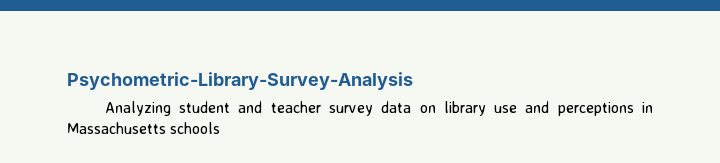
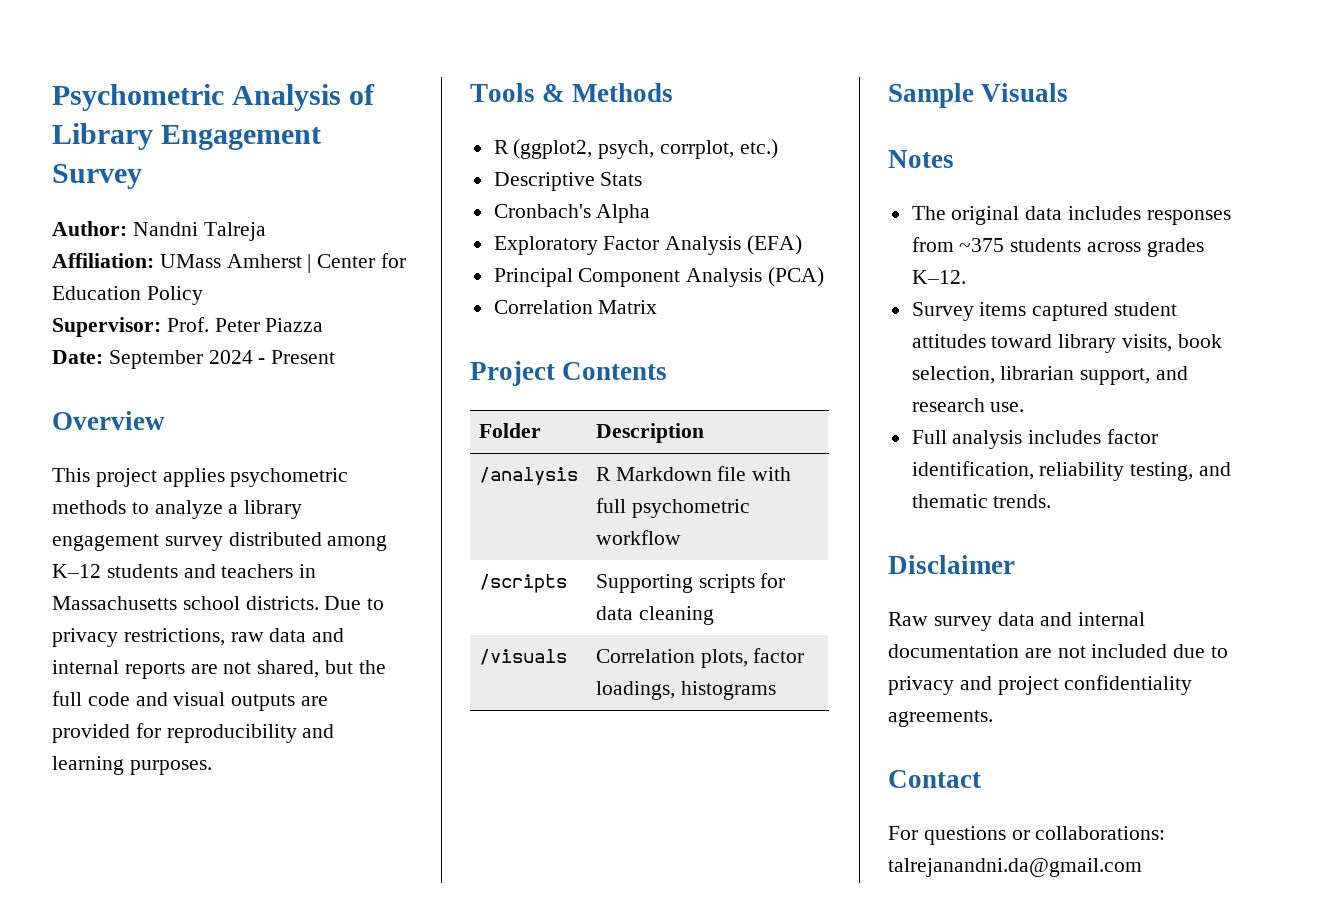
[67,72,413,90] [104,101,653,116] [67,122,221,134] Psychometric-Library-Survey-Analysis // Analyzing student and teacher survey data on library use and perceptions in Massachusetts schools -> [52,84,376,111] [52,123,322,150] [52,164,142,189] [52,221,266,241] [52,253,407,273] [52,286,203,305] [52,317,324,337] [52,350,336,369] [52,411,165,430] [52,468,349,487] [52,500,303,519] [52,532,388,551] [52,564,317,578] [52,596,385,610] [52,628,345,647] [52,660,386,679] [52,691,329,711] [52,723,335,743] [52,756,212,775] [470,83,673,102] [493,139,778,159] [493,172,643,191] [493,204,651,223] [493,235,803,255] [493,267,825,287] [493,300,658,314] [470,361,668,386] [478,423,541,438] [595,423,704,443] [478,467,578,485] [595,466,792,481] [595,498,750,518] [595,530,681,545] [478,574,567,593] [595,573,786,593] [595,606,714,625] [478,649,567,665] [595,648,805,668] [595,681,776,700] [888,83,1069,108] [888,150,954,168] [911,206,1231,225] [911,237,1204,257] [911,270,966,284] [911,302,1178,321] [911,334,1222,353] [911,366,1189,385] [911,398,1025,412] [911,429,1159,449] [911,461,1232,481] [911,494,1052,508] [888,555,1015,574] [888,612,1146,631] [888,644,1229,658] [888,675,1193,695] [888,710,993,727] [888,770,981,788] [888,826,1166,845] [888,858,1142,877] Psychometric Analysis of Library Engagement Survey // Author: Nandni Talreja // Affiliation: UMass Amherst | Center for Education Policy // Supervisor: Prof. Peter Piazza // Date: September 2024 - Present // Overview // This project applies psychometric methods to analyze a library engagement survey distributed among K–12 students and teachers in Massachusetts school districts. Due to privacy restrictions, raw data and internal reports are not shared, but the full code and visual outputs are provided for reproducibility and learning purposes. // Tools & Methods // R (ggplot2, psych, corrplot, etc.) // Descriptive Stats // Cronbach's Alpha // Exploratory Factor Analysis (EFA) // Principal Component Analysis (PCA) // Correlation Matrix // Project Contents // Folder | Description // /analysis | R Markdown file with full psychometric workflow // /scripts | Supporting scripts for data cleaning // /visuals | Correlation plots, factor loadings, histograms // Sample Visuals // Notes // The original data includes responses from ~375 students across grades K–12. // Survey items captured student attitudes toward library visits, book selection, librarian support, and research use. // Full analysis includes factor identification, reliability testing, and thematic trends. // Disclaimer // Raw survey data and internal documentation are not included due to privacy and project confidentiality agreements. // Contact // For questions or collaborations: talrejanandni.da@gmail.com

